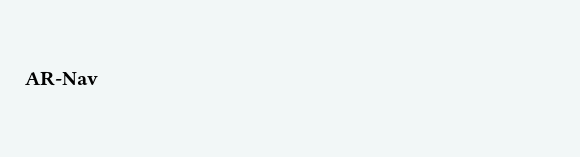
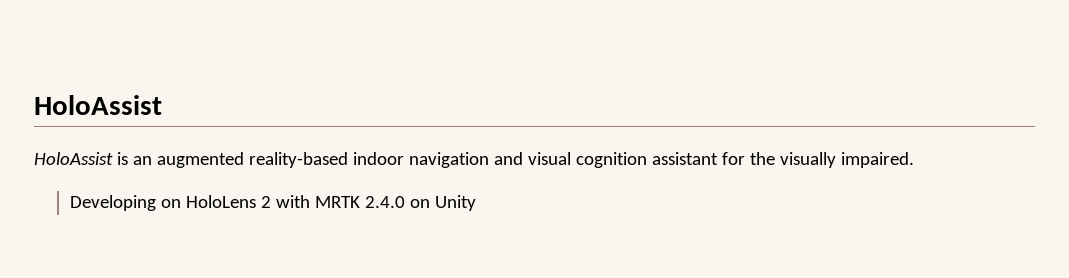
[25,71,98,86] AR-Nav -> [34,95,162,115] [34,152,914,168] [69,195,476,211] HoloAssist // HoloAssist is an augmented reality-based indoor navigation and visual cognition assistant for the visually impaired. // Developing on HoloLens 2 with MRTK 2.4.0 on Unity

